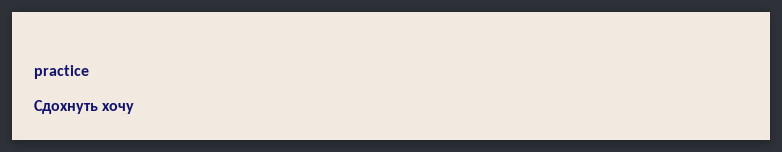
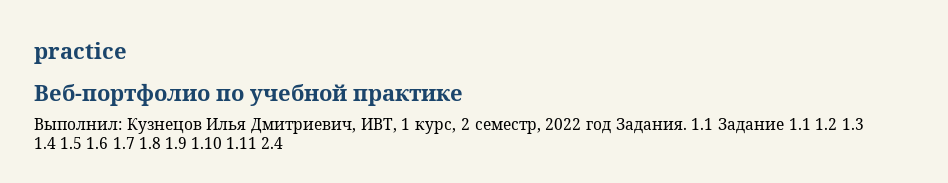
[34,100,135,114] Сдохнуть хочу -> [34,83,463,106] [34,118,864,134] [34,137,284,149] Веб-портфолио по учебной практике // Выполнил: Кузнецов Илья Дмитриевич, ИВТ, 1 курс, 2 семестр, 2022 год Задания. 1.1 Задание 1.1 1.2 1.3 1.4 1.5 1.6 1.7 1.8 1.9 1.10 1.11 2.4

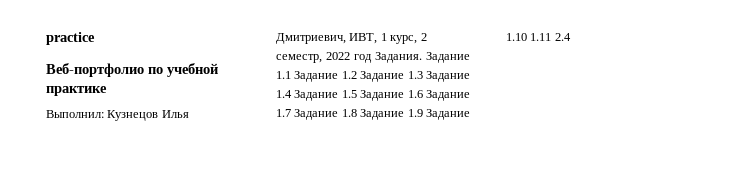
(687, 126) none -> [426,52,470,63] Задание
[788,118,864,130] [34,137,187,149] 1.1 1.2 1.3 1.4 1.5 1.6 1.7 1.8 1.9 -> [341,71,470,82] [276,90,470,101] [276,109,470,120] 1.2 Задание 1.3 Задание 1.4 Задание 1.5 Задание 1.6 Задание 1.7 Задание 1.8 Задание 1.9 Задание

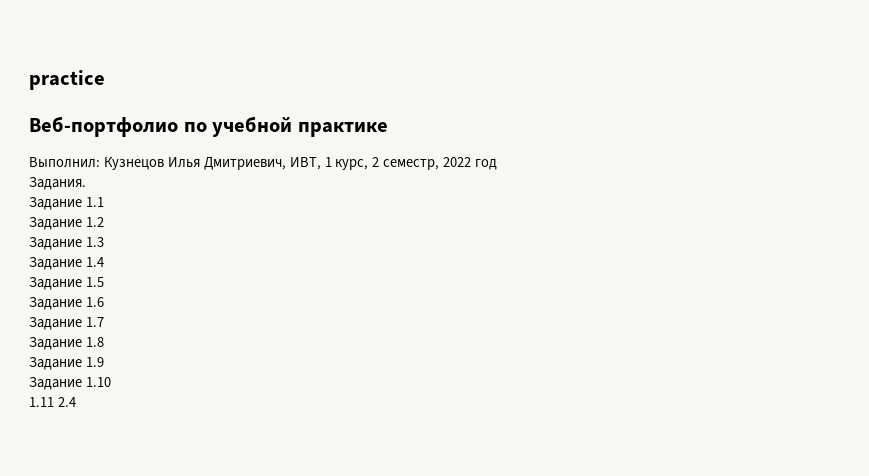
(372, 58) none -> (498, 164) //
(422, 57) none -> (86, 183) //
(291, 75) none -> (104, 202) //
(357, 75) none -> (104, 222) //
(423, 75) none -> (104, 242) //
(292, 94) none -> (104, 262) //
(357, 94) none -> (104, 282) //
(423, 94) none -> (104, 302) //
(291, 113) none -> (104, 322) //
(357, 113) none -> (104, 342) //
(423, 113) none -> (104, 362) //
(527, 37) none -> (111, 382) //

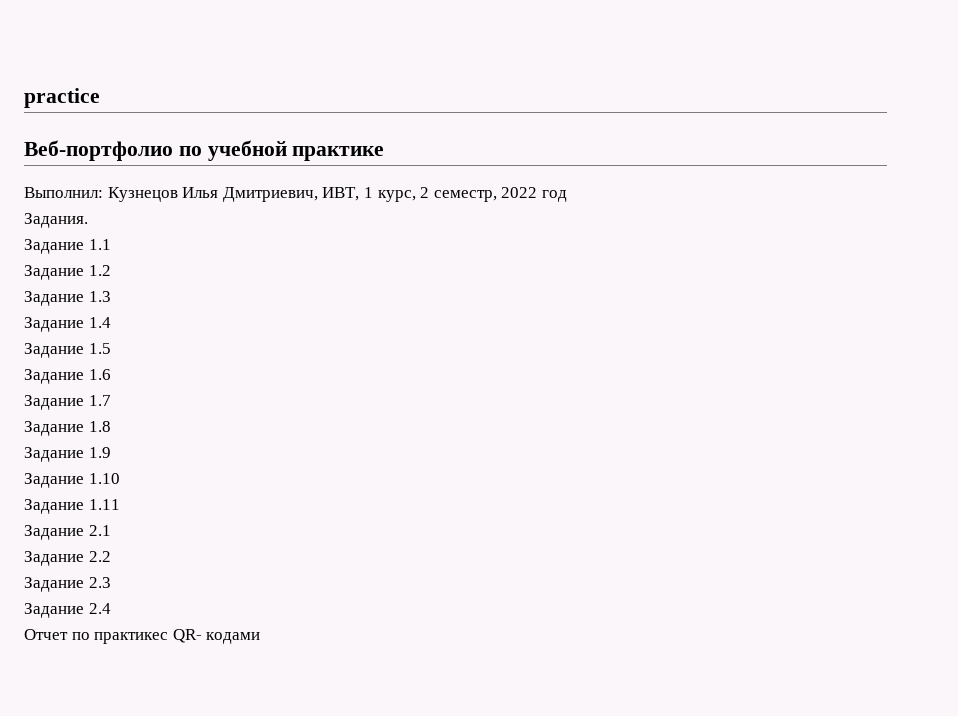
(111, 382) none -> [24,499,84,514] Задание
[57,397,76,407] 2.4 -> [24,525,111,540] [24,551,111,566] [24,577,111,592] [24,603,111,618] [24,629,261,644] // Задание 2.1 // Задание 2.2 // Задание 2.3 // Задание 2.4 // Отчет по практикес QR- кодами

